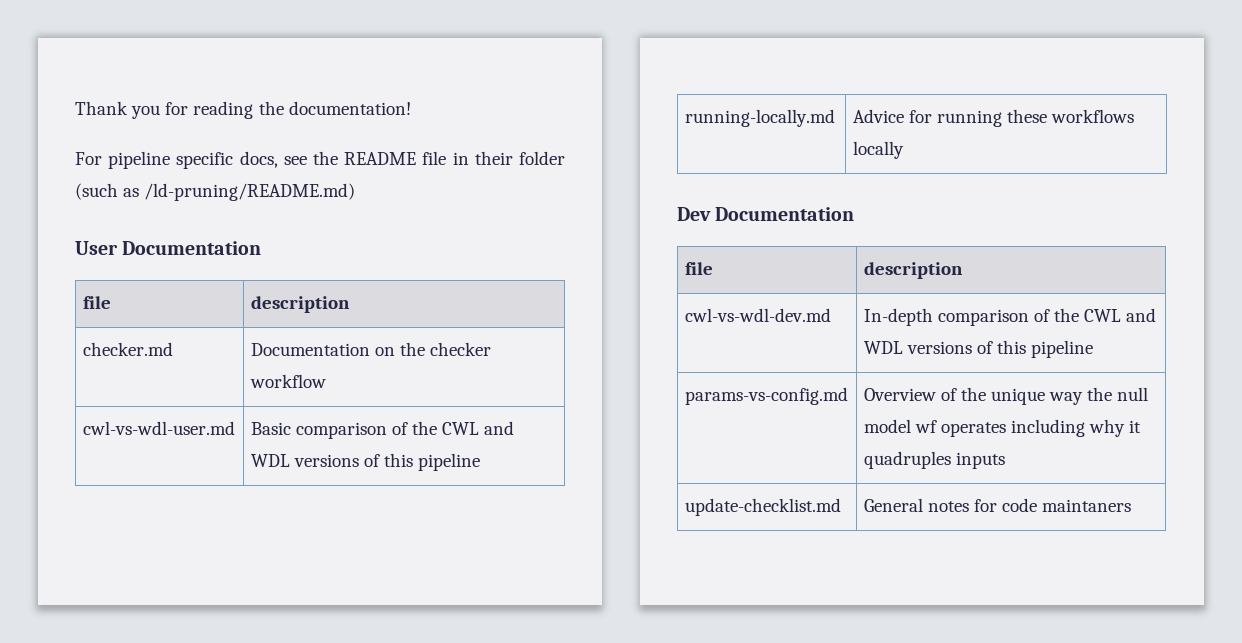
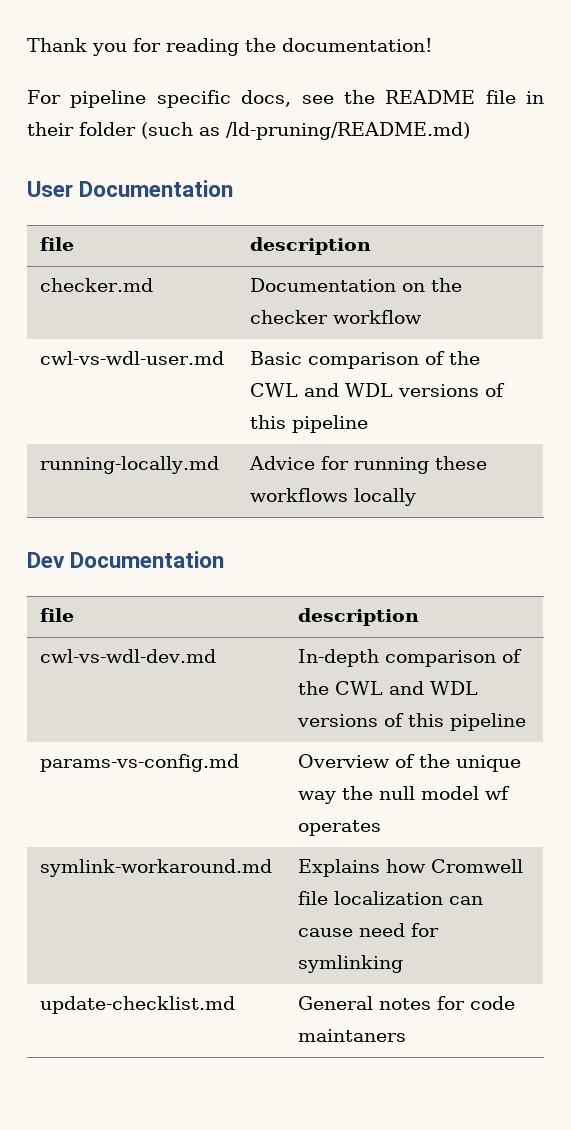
[1011,419,1142,437] [863,451,1005,469] including why it quadruples inputs -> [39,859,272,877] [297,859,523,877] [297,891,483,905] [297,923,439,937] [297,955,403,973] // symlink-workaround.md | Explains how Cromwell file localization can cause need for symlinking

